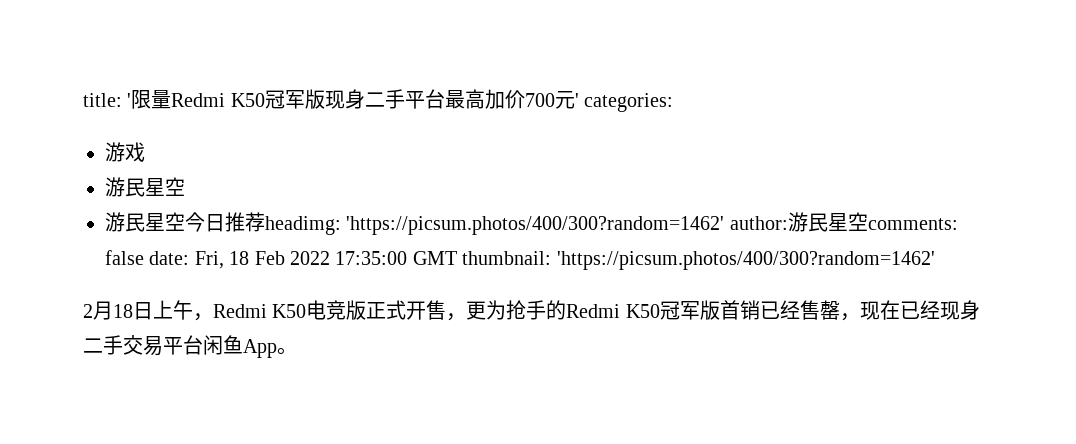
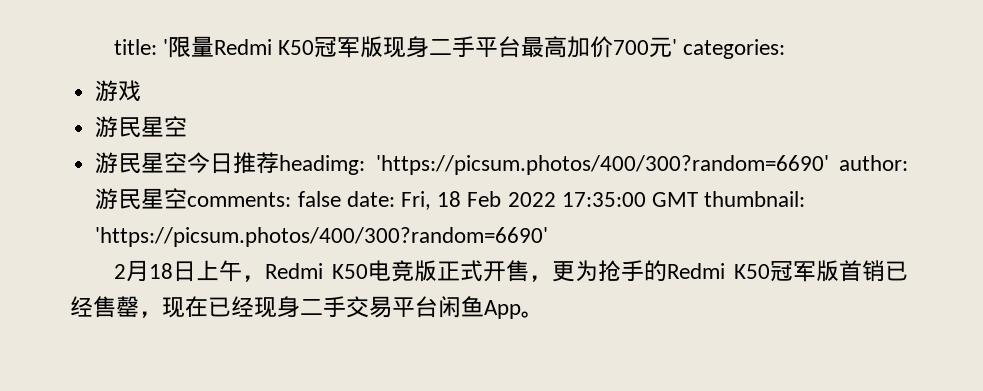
[346,216,725,235] 'https://picsum.photos/400/300?random=1462' -> [375,155,829,175] 'https://picsum.photos/400/300?random=6690'
[556,251,935,270] 'https://picsum.photos/400/300?random=1462' -> [95,227,549,247] 'https://picsum.photos/400/300?random=6690'

